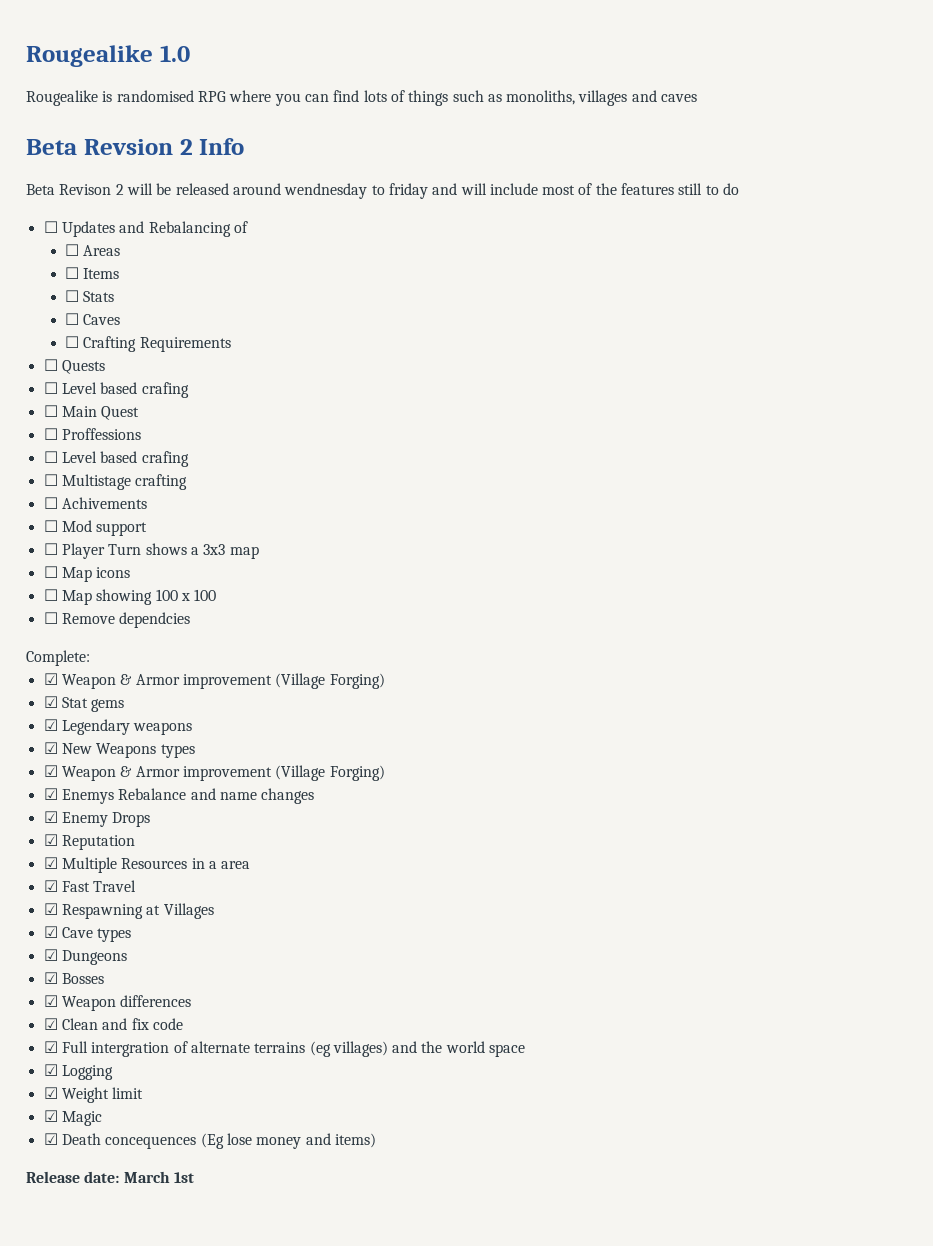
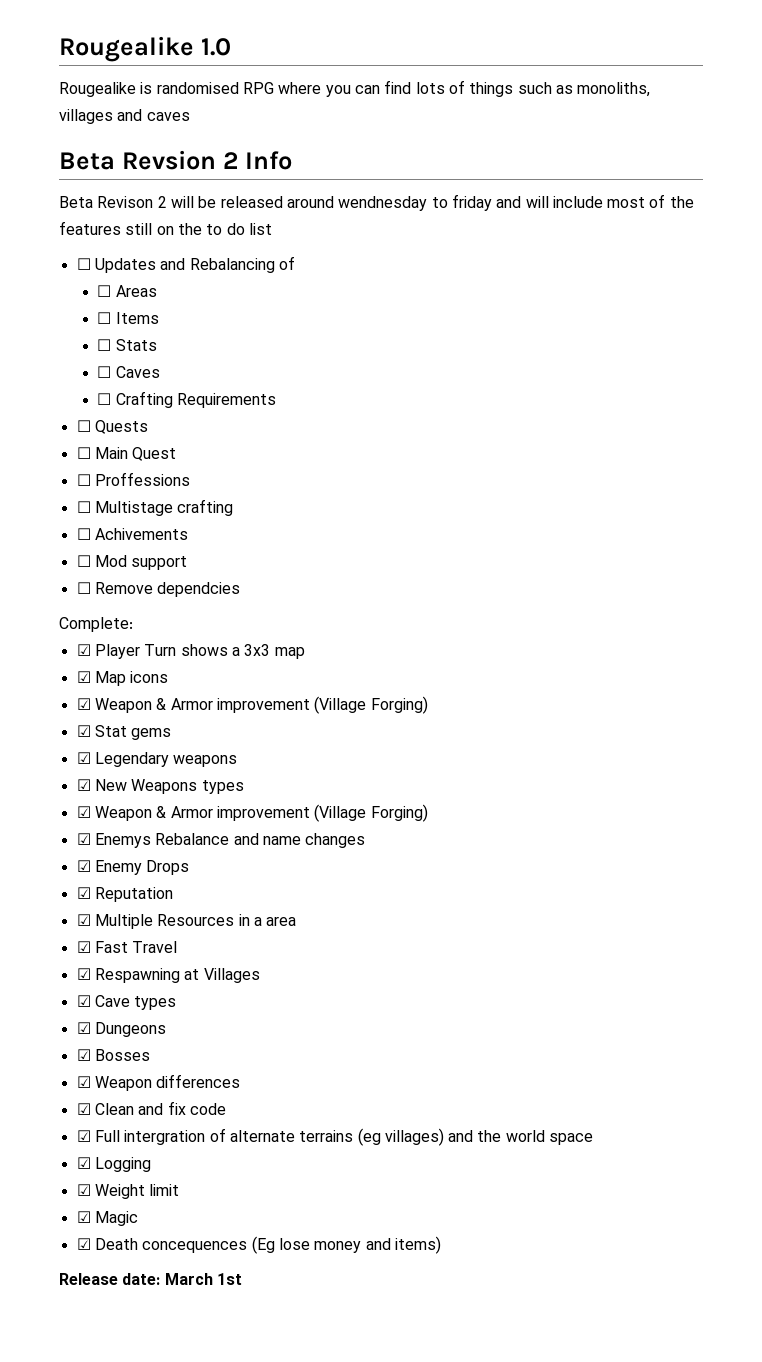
(703, 189) none -> [156,223,202,235] on the
(740, 189) none -> [248,223,272,235] list
[43,382,189,398] // ☐ Level based crafing -> (148, 427) none
[43,451,189,467] // ☐ Level based crafing -> (190, 479) none
(58, 549) none -> [94,582,241,597] [59,617,133,632] [76,644,91,656] Remove dependcies // Complete: // ☑
[43,566,58,578] ☐ -> [76,671,91,683] ☑
[43,589,217,605] [43,612,191,628] [26,650,90,666] // ☐ Map showing 100 x 100 // ☐ Remove dependcies // Complete: -> (169, 677) none

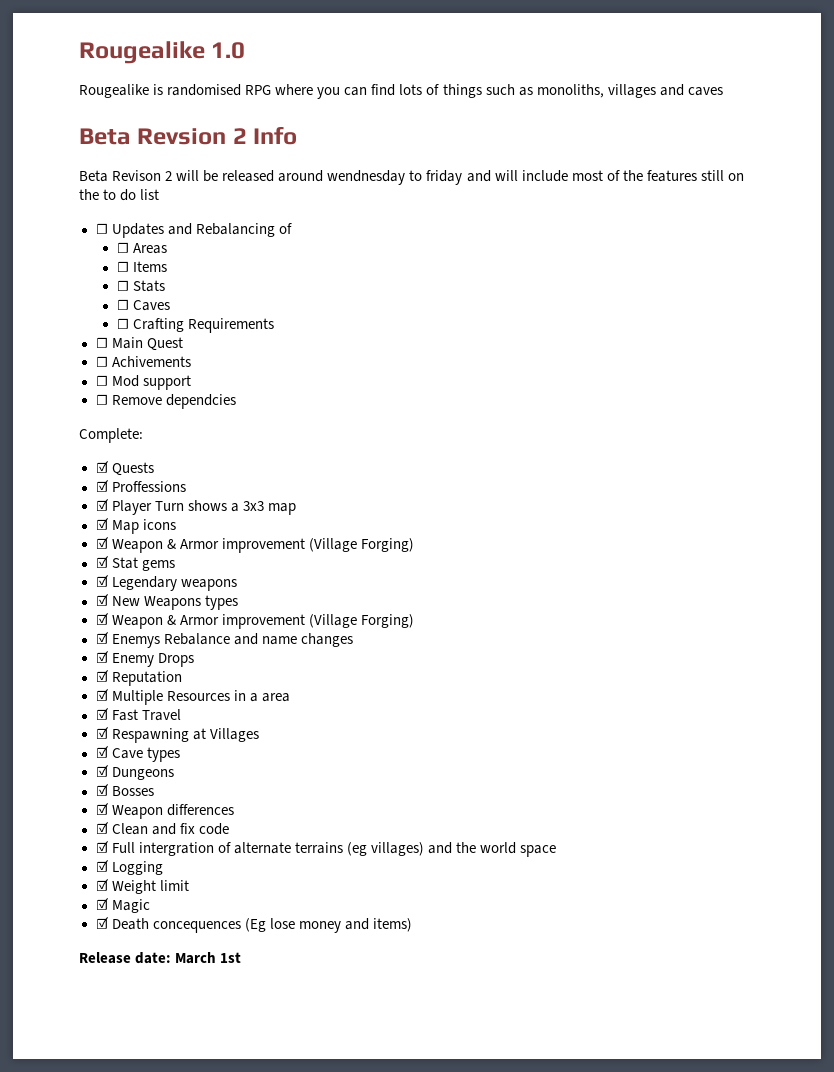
[76,420,148,434] // ☐ Quests -> (274, 325) none
[76,472,190,486] [76,499,234,516] // ☐ Proffessions // ☐ Multistage crafting -> (183, 344) none
(133, 624) none -> [95,461,154,476] [95,480,186,492] // ☑ Quests // ☑ Proffessions

